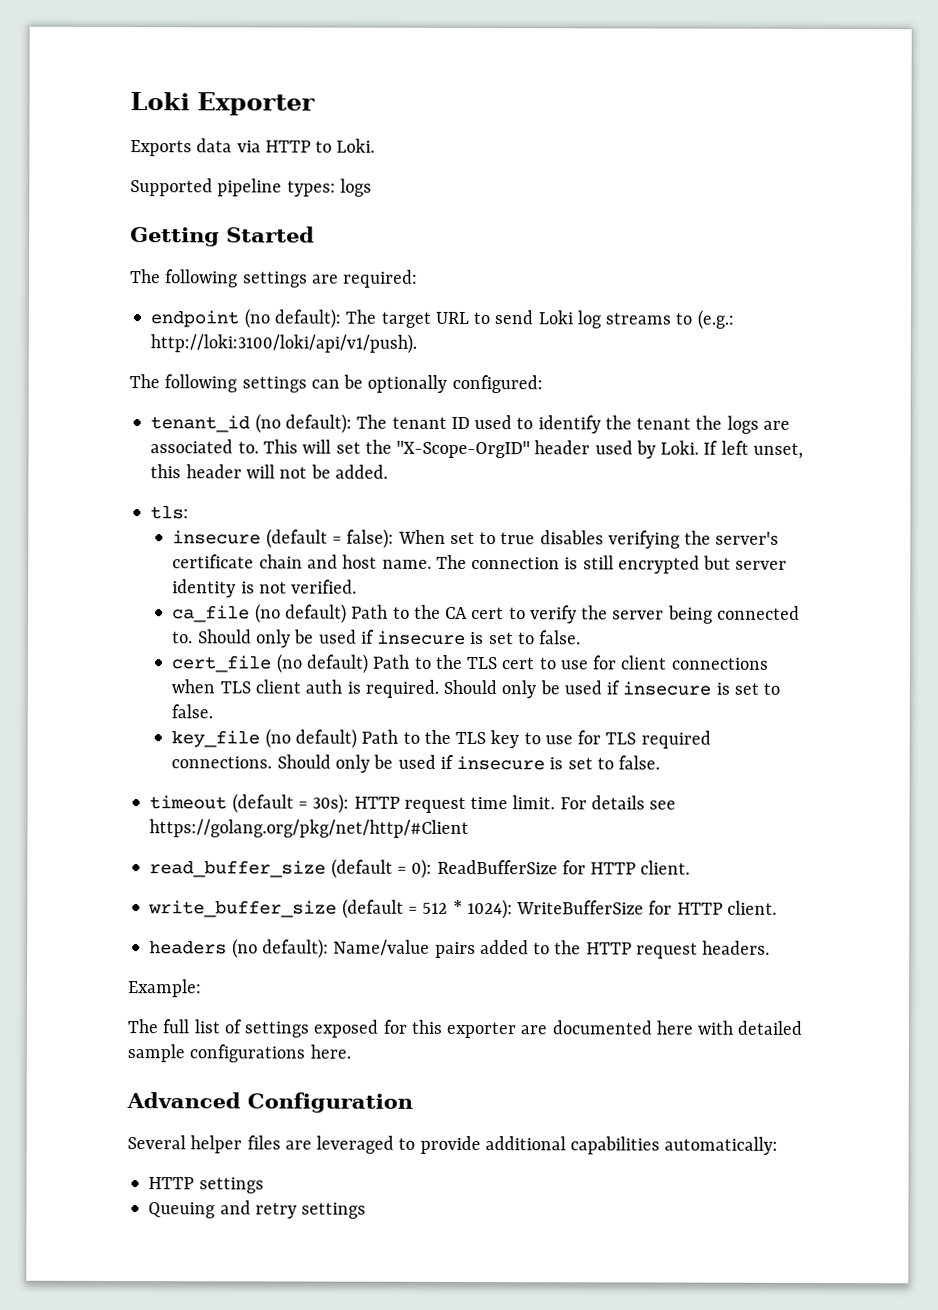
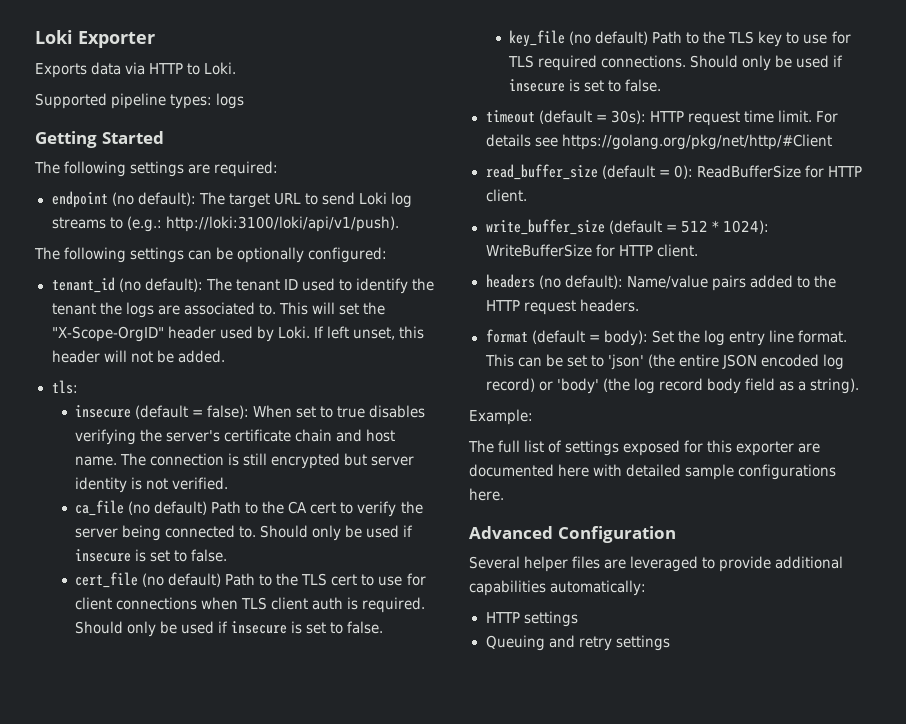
(771, 947) none -> [485,329,847,346] [484,354,844,370] [485,378,860,394] // format (default = body): Set the log entry line format. This can be set to 'json' (the entire JSON encoded log record) or 'body' (the log record body field as a string).

